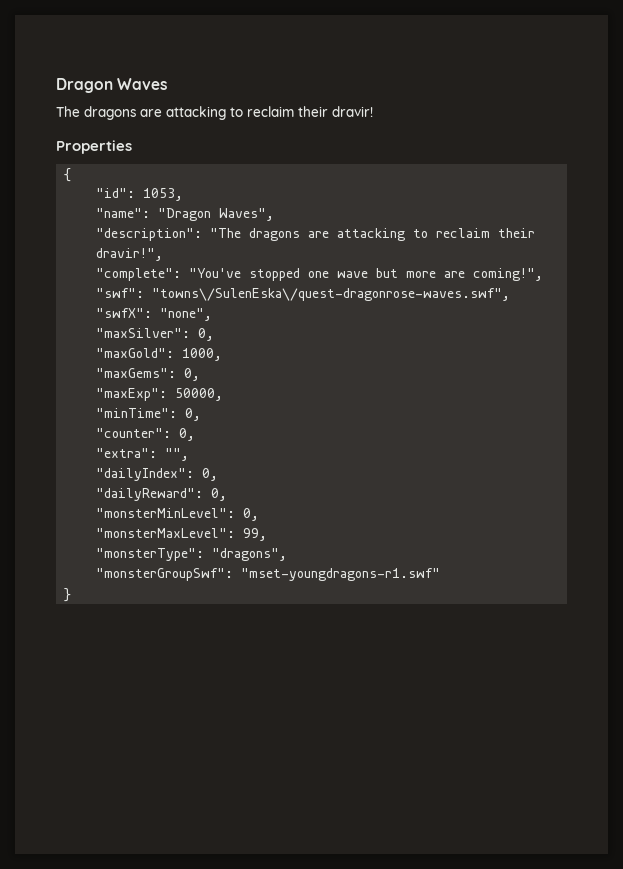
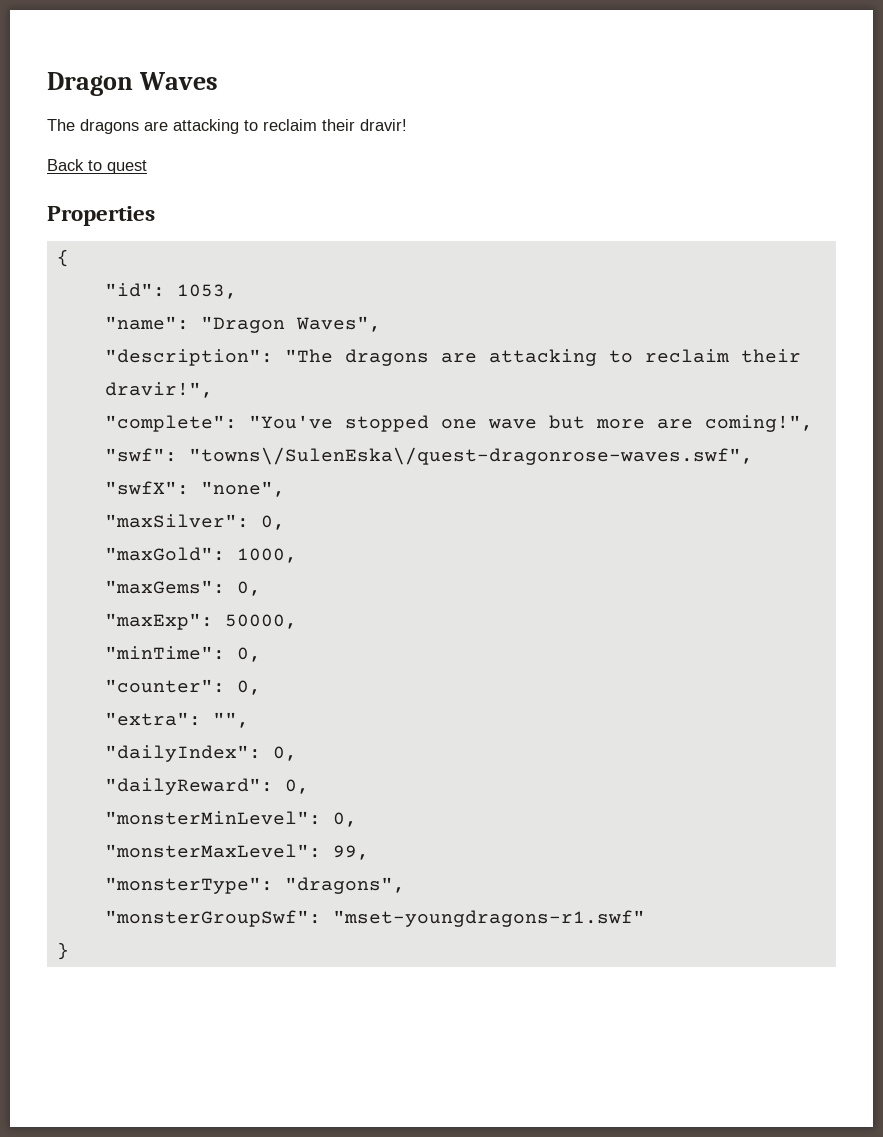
(373, 111) none -> [47,159,147,174] // Back to quest

